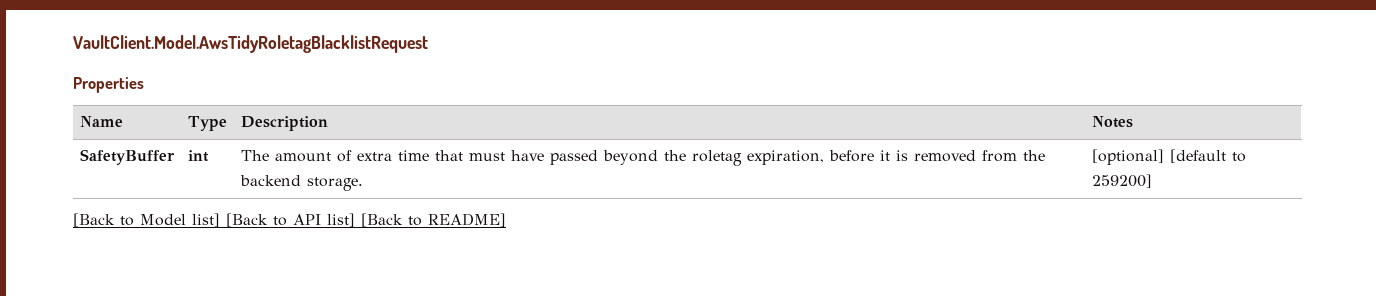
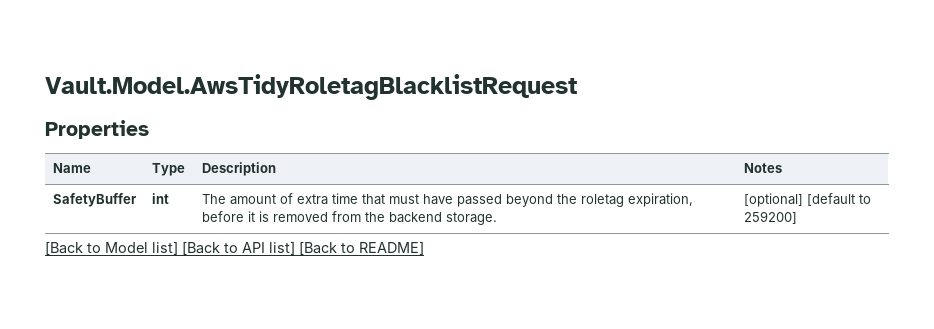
[73,35,428,53] VaultClient.Model.AwsTidyRoletagBlacklistRequest -> [45,74,577,100] Vault.Model.AwsTidyRoletagBlacklistRequest

